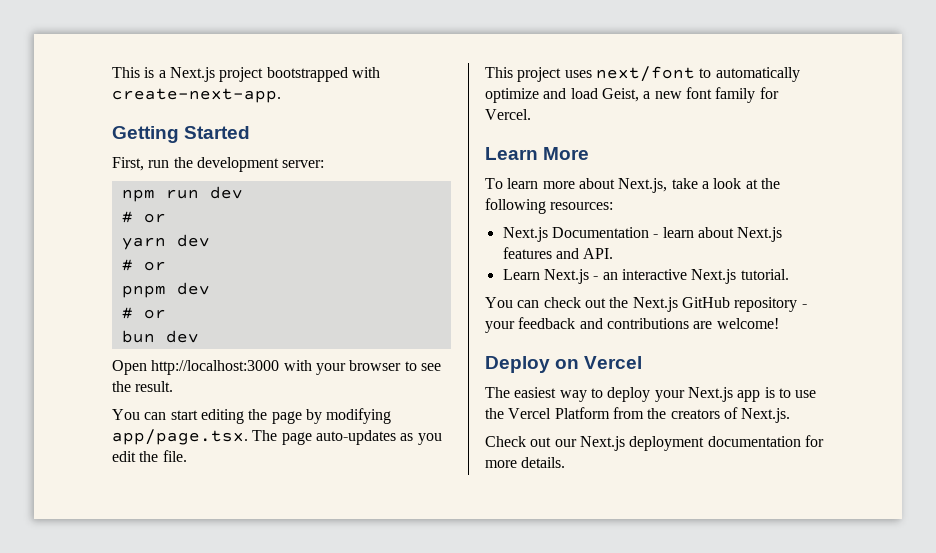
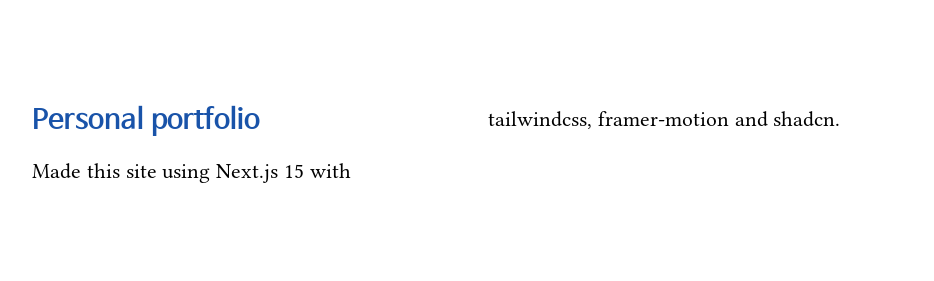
[112,67,380,82] [112,88,281,103] [112,126,251,143] [112,157,325,172] [121,186,243,202] [121,211,166,223] [121,234,210,250] [121,259,166,271] [121,282,210,298] [121,307,166,319] [121,330,199,343] [112,360,441,375] [112,381,174,392] [112,408,392,424] [112,429,442,445] [112,450,187,462] [485,66,800,82] [485,87,779,103] [485,109,531,120] [485,147,590,160] [485,178,780,193] [485,198,614,214] [502,227,783,242] [502,247,614,259] [502,269,789,284] [485,297,807,312] [485,317,779,333] [485,356,643,373] [485,387,817,402] [485,407,791,423] [485,435,824,451] [485,457,566,468] This is a Next.js project bootstrapped with create-next-app. // Getting Started // First, run the development server: // npm run dev // # or // yarn dev // # or // pnpm dev // # or // bun dev // Open http://localhost:3000 with your browser to see the result. // You can start editing the page by modifying app/page.tsx. The page auto-updates as you edit the file. // This project uses next/font to automatically optimize and load Geist, a new font family for Vercel. // Learn More // To learn more about Next.js, take a look at the following resources: // Next.js Documentation - learn about Next.js features and API. // Learn Next.js - an interactive Next.js tutorial. // You can check out the Next.js GitHub repository - your feedback and contributions are welcome! // Deploy on Vercel // The easiest way to deploy your Next.js app is to use the Vercel Platform from the creators of Next.js. // Check out our Next.js deployment documentation for more details. -> [32,105,261,136] [32,163,351,183] [488,111,841,129] Personal portfolio // Made this site using Next.js 15 with tailwindcss, framer-motion and shadcn.

